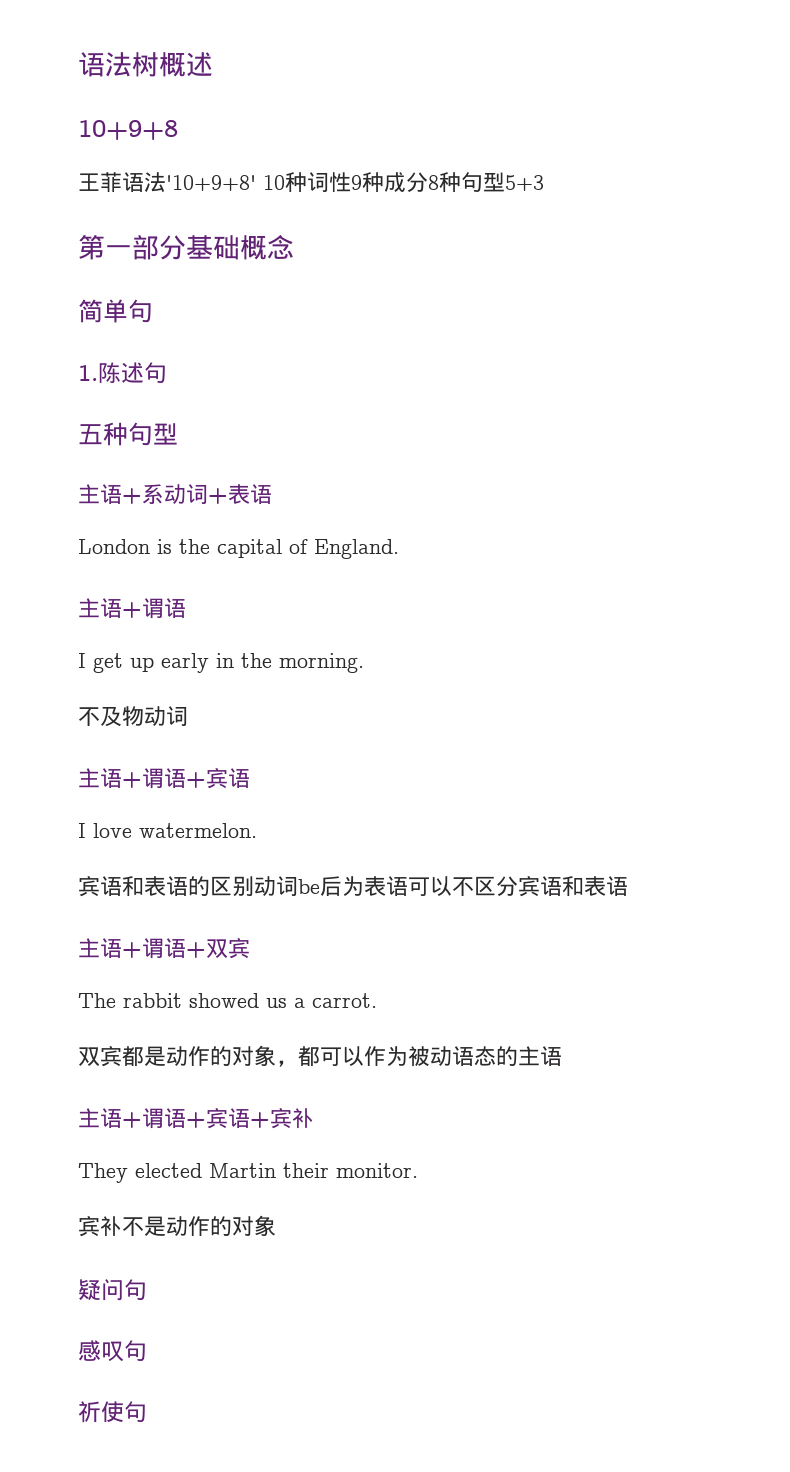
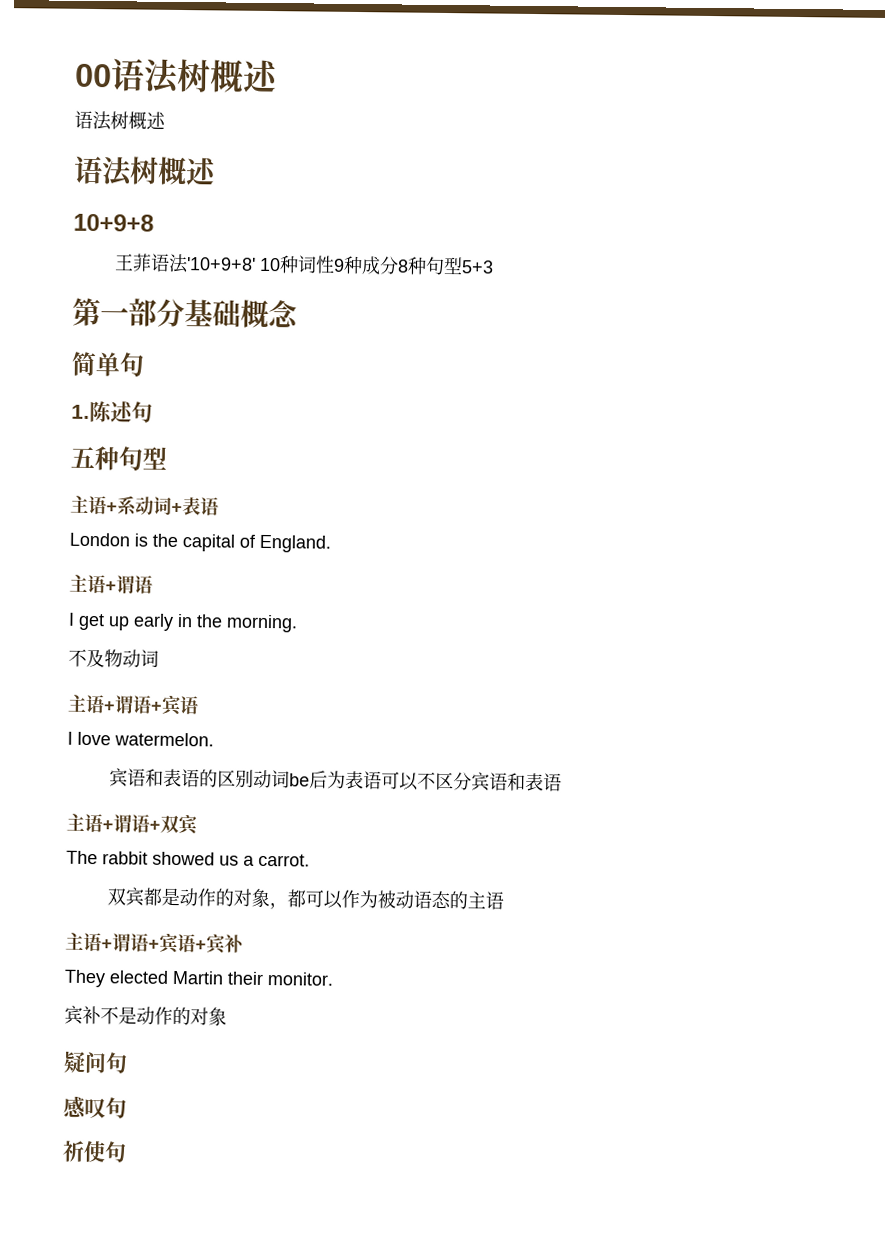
(78, 64) none -> [75,58,279,94] [74,110,166,131] 00语法树概述 // 语法树概述 //

